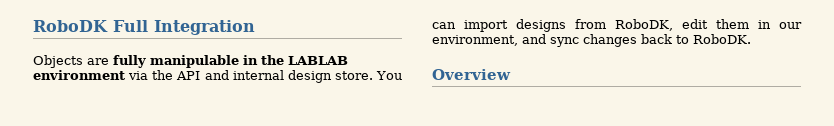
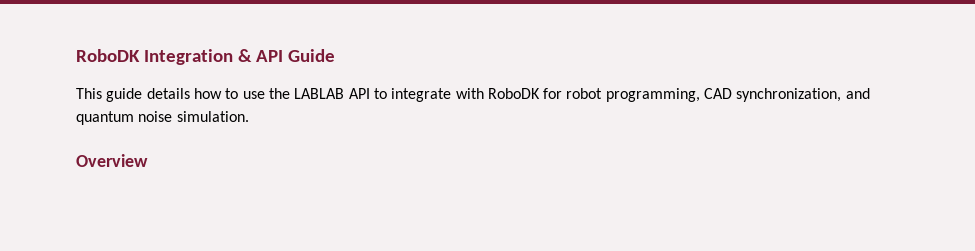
[33,20,148,32] RoboDK Full -> [76,49,140,62] RoboDK
[33,55,348,68] [33,70,403,83] [432,19,802,32] [432,34,751,47] // Objects are fully manipulable in the LABLAB environment via the API and internal design store. You can import designs from RoboDK, edit them in our environment, and sync changes back to RoboDK. -> [237,49,335,62] [76,88,870,102] [76,111,249,125] & API Guide // This guide details how to use the LABLAB API to integrate with RoboDK for robot programming, CAD synchronization, and quantum noise simulation.

